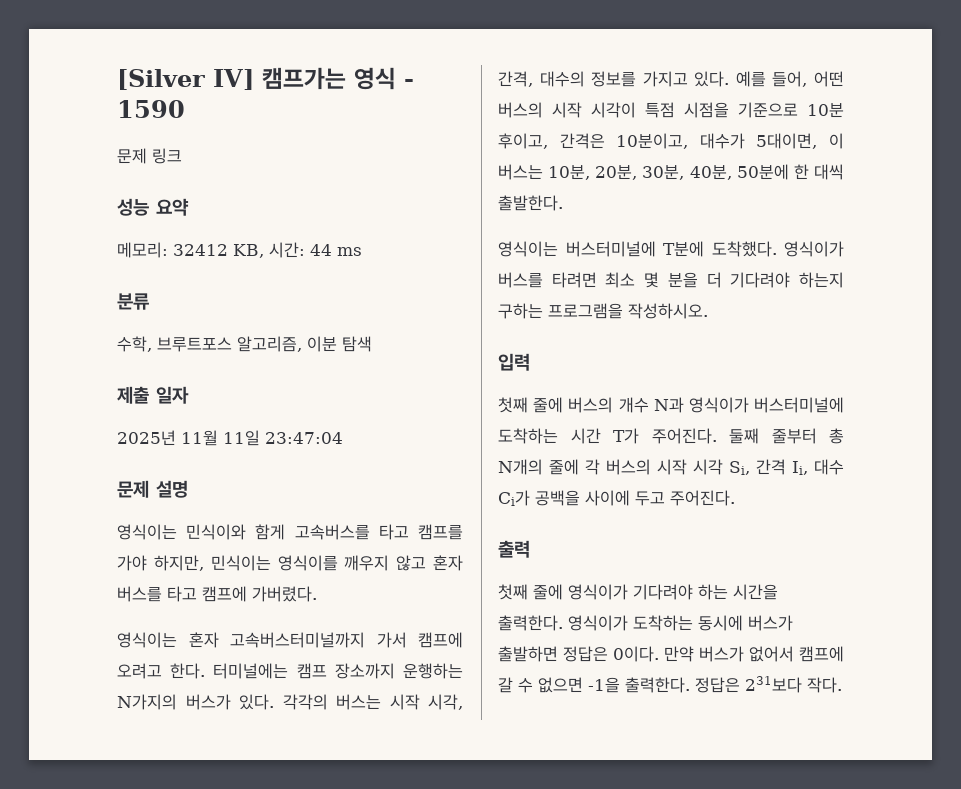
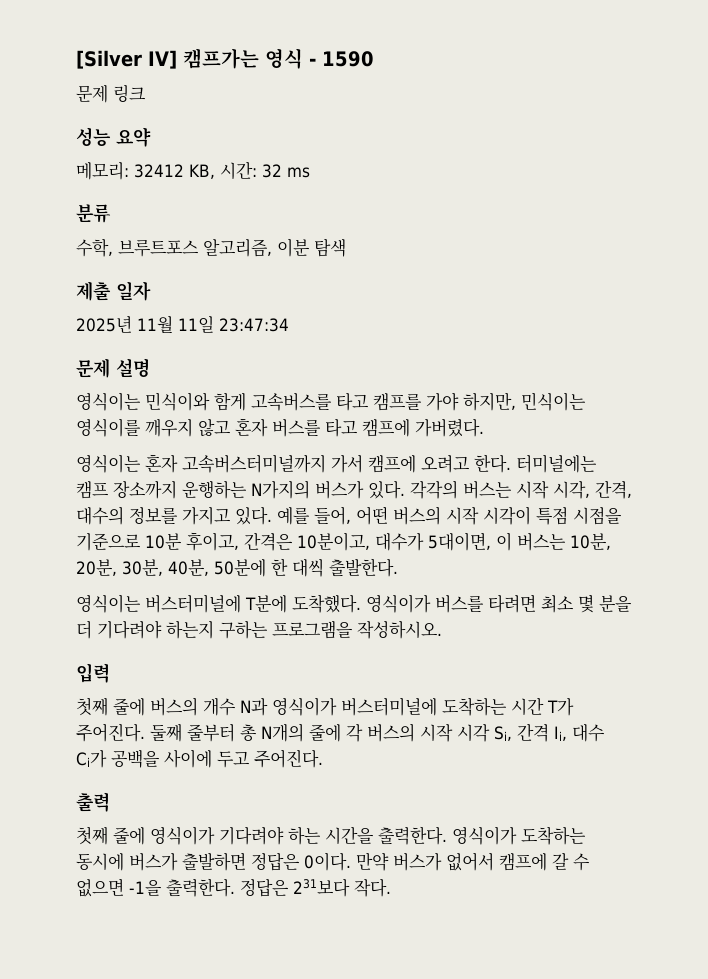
[310,244,332,256] 44 -> [262,164,282,178] 32
[265,432,343,444] 23:47:04 -> [219,318,289,332] 23:47:34

